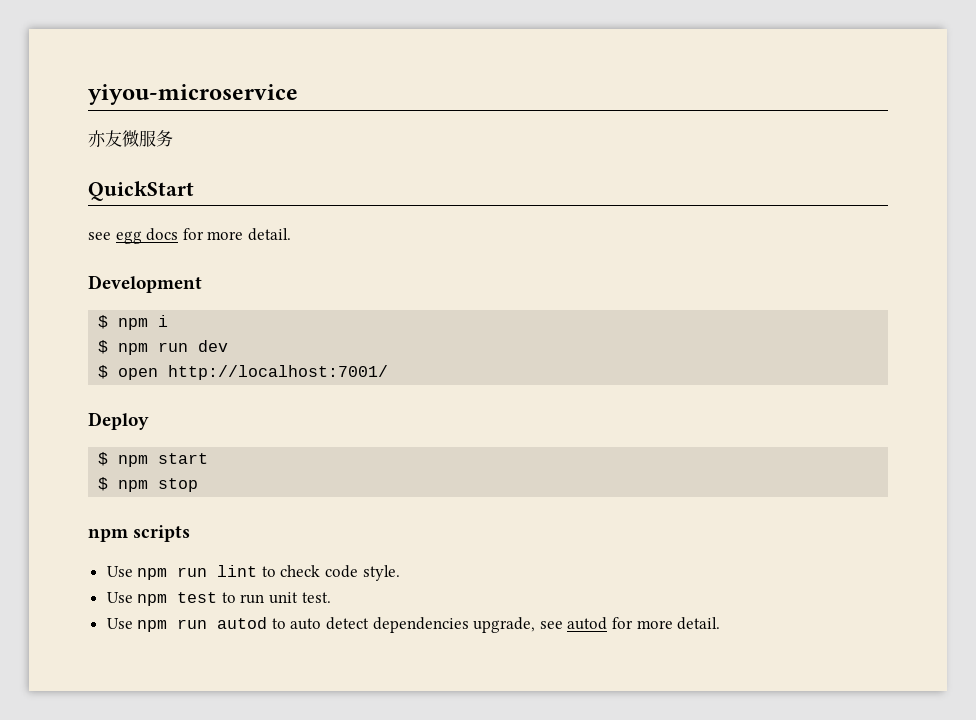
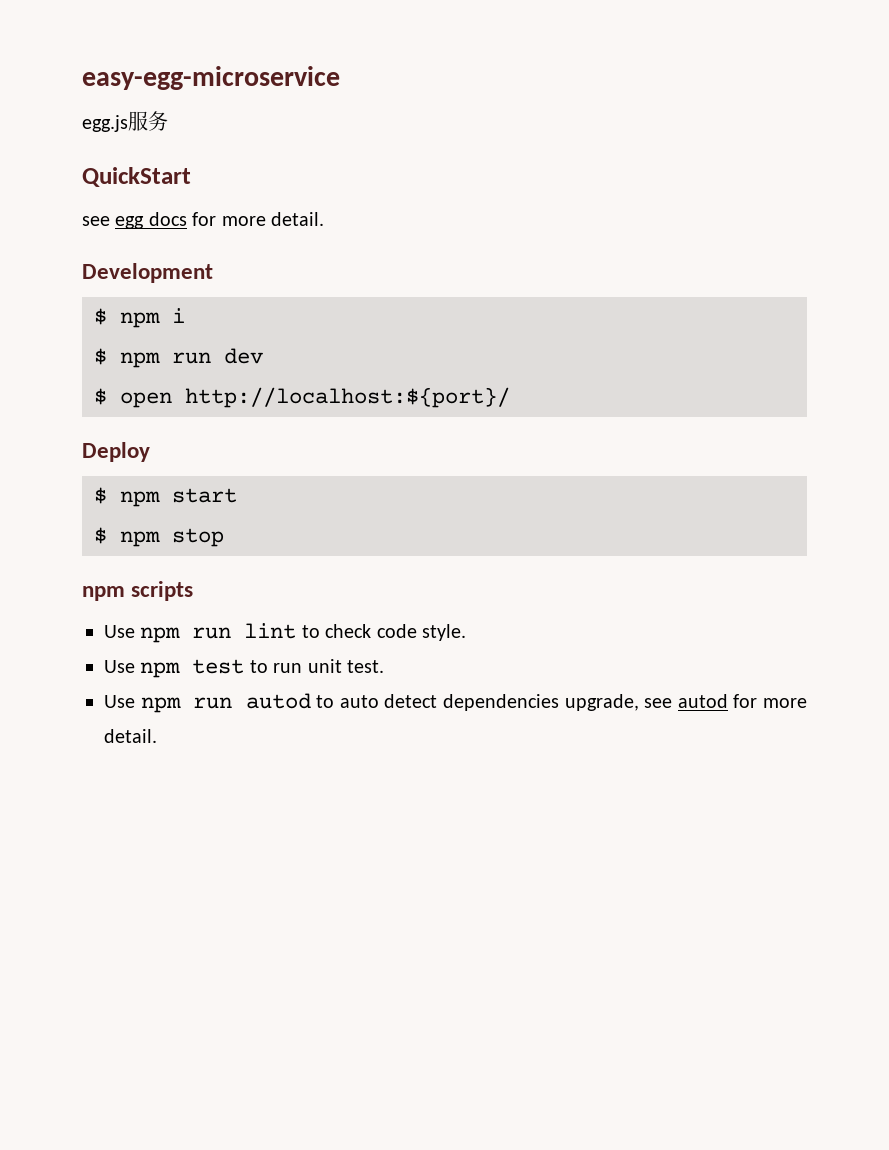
[88,84,298,105] [88,130,139,148] yiyou-microservice // 亦友微 -> [82,66,340,90] [82,115,128,132] easy-egg-microservice // egg.js
[168,365,389,380] http://localhost:7001/ -> [185,387,510,408] http://localhost:${port}/

